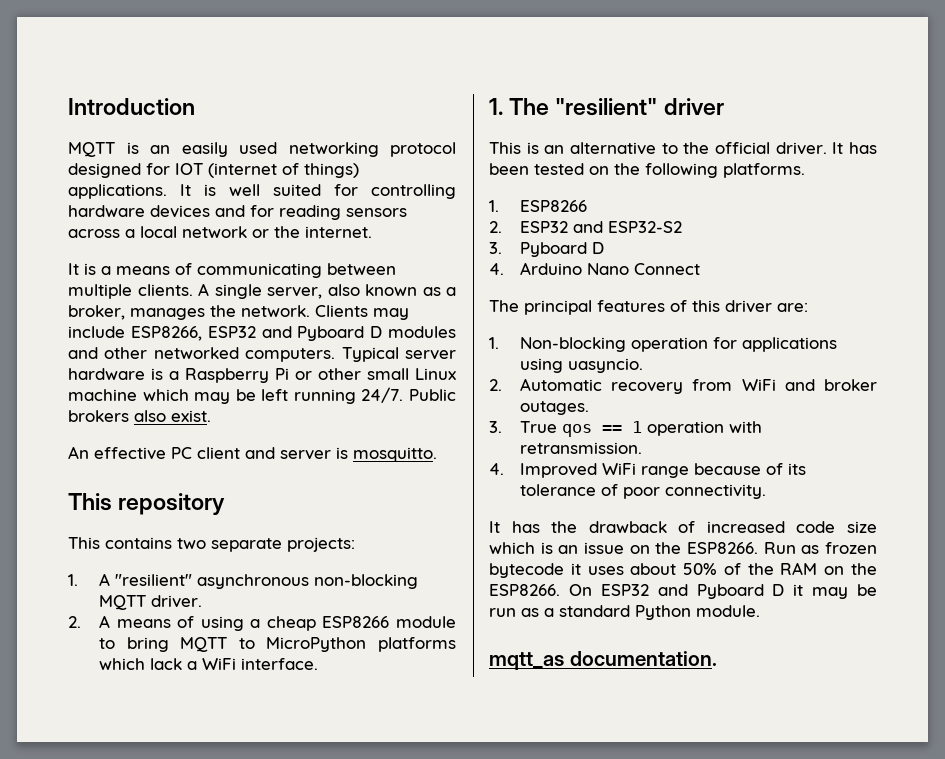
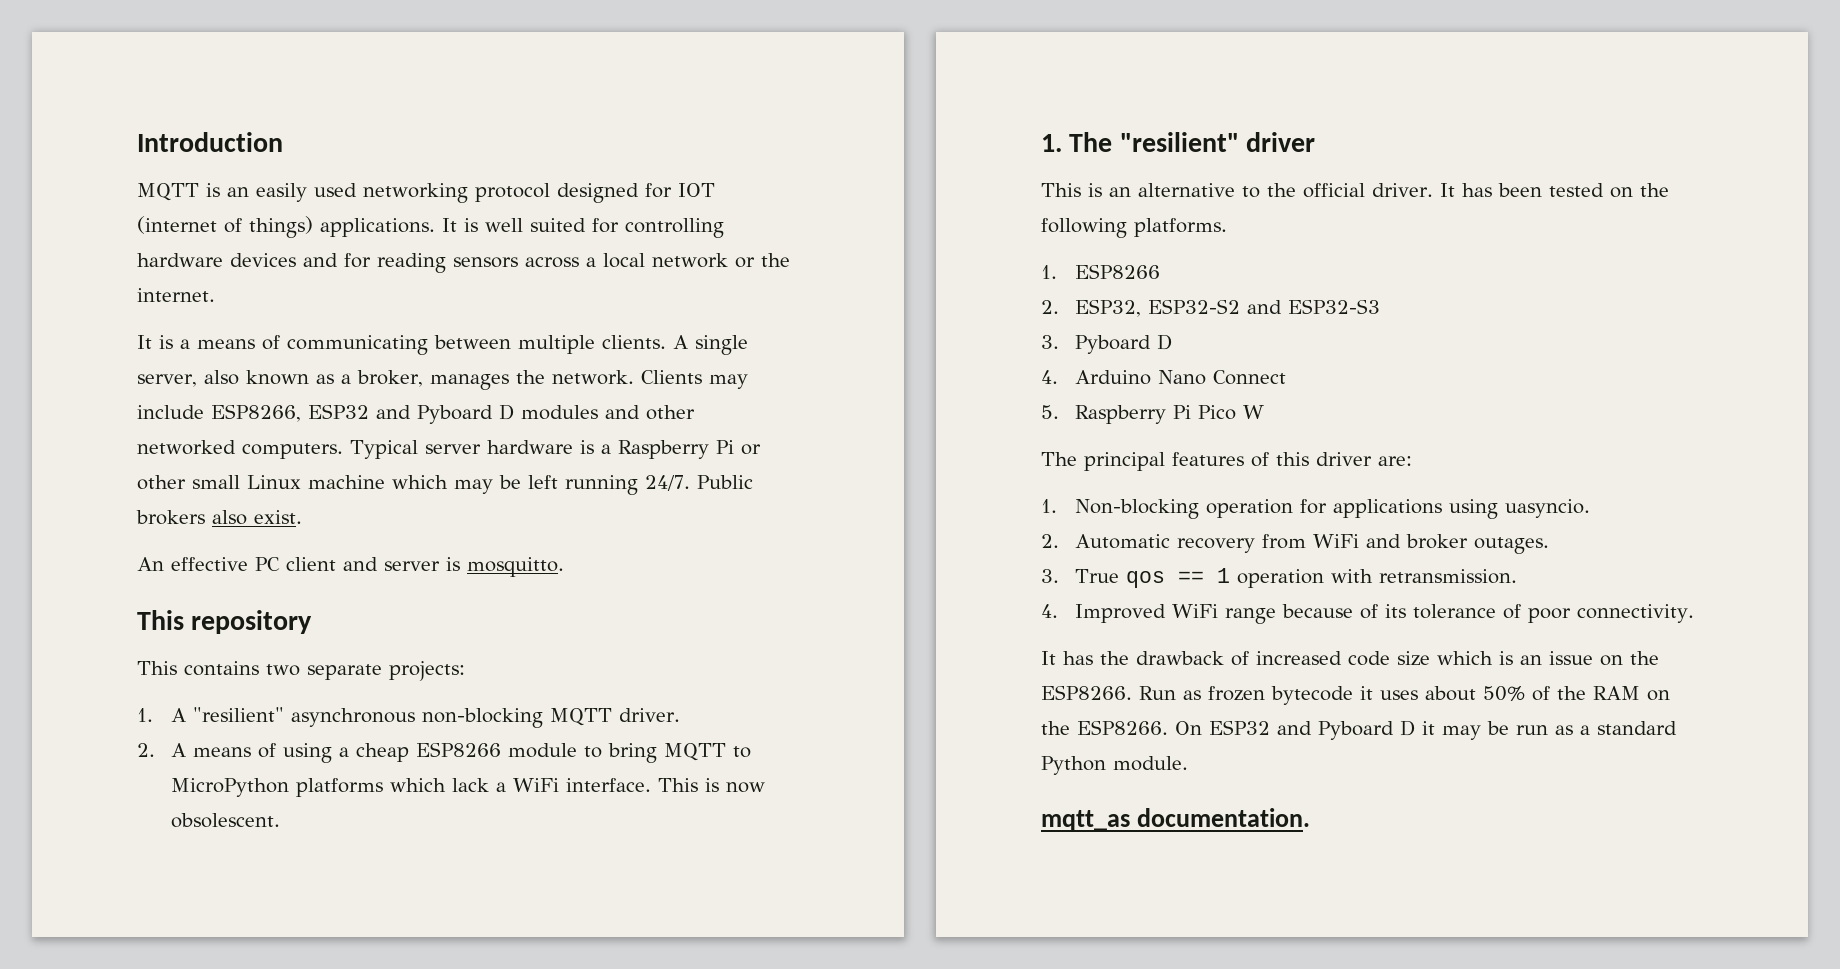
(319, 664) none -> [658,778,766,793] [171,813,281,828] This is now obsolescent.
[520,221,683,233] ESP32 and ESP32-S2 -> [1075,299,1381,317] ESP32, ESP32-S2 and ESP32-S3
(701, 269) none -> [1041,405,1265,424] // 5. Raspberry Pi Pico W

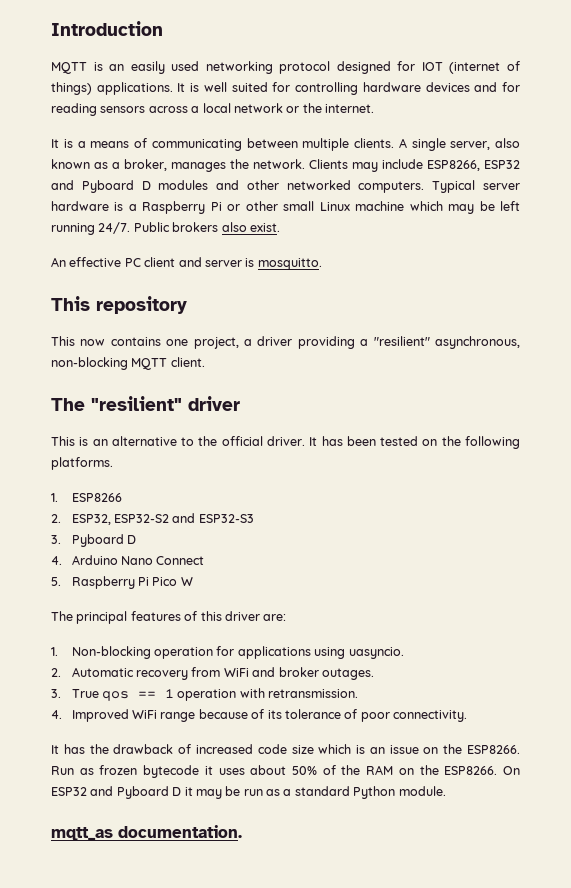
[184,661,465,681] [137,707,681,728] [137,742,752,763] [171,778,766,797] [171,813,281,828] [1041,134,1062,152] contains two separate projects: // 1. A "resilient" asynchronous non-blocking MQTT driver. // 2. A means of using a cheap ESP8266 module to bring MQTT to MicroPython platforms which lack a WiFi interface. This is now obsolescent. // 1. -> [80,336,520,349] [51,357,205,370] now contains one project, a driver providing a "resilient" asynchronous, non-blocking MQTT client. //

